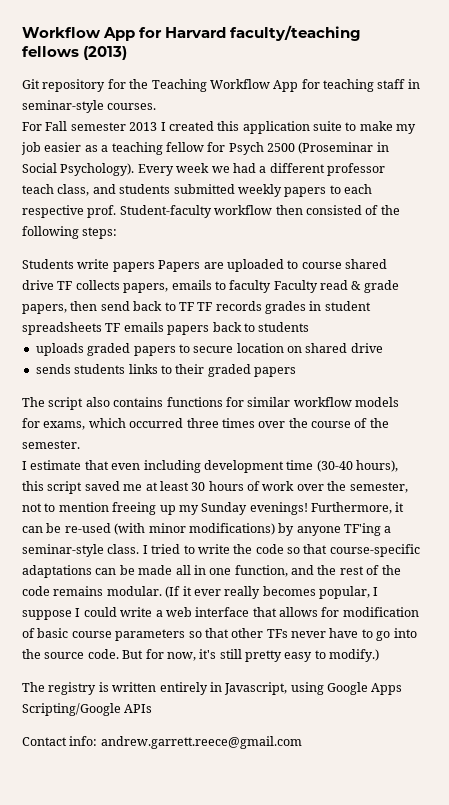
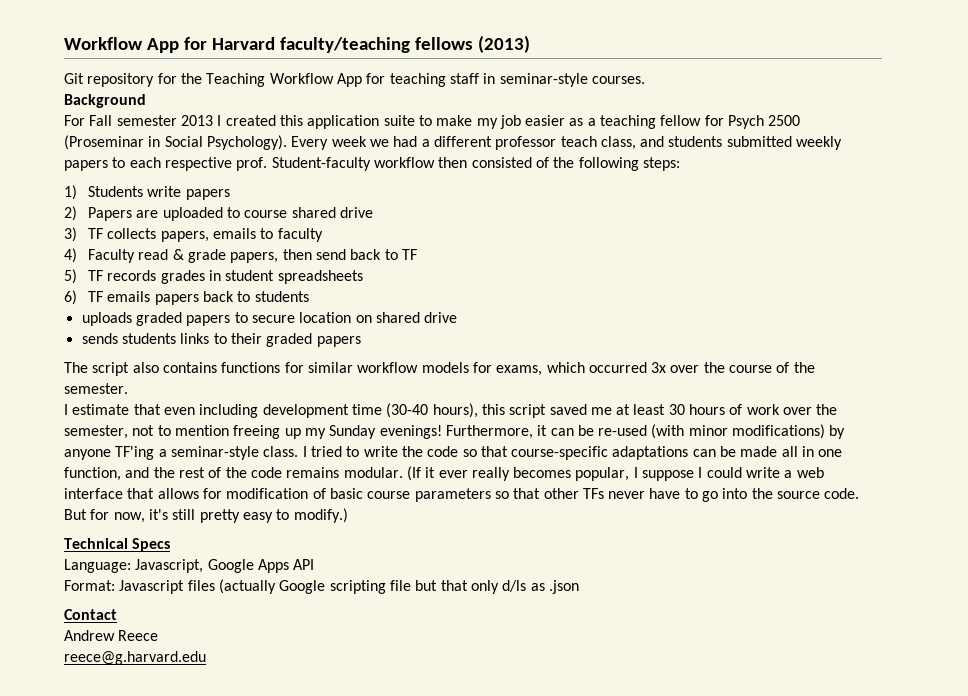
(157, 106) none -> [64,94,146,108] // Background
(118, 233) none -> [64,185,77,200] 1)
(155, 267) none -> [64,206,77,221] // 2)
(54, 285) none -> [64,227,77,242] // 3)
(272, 286) none -> [64,248,77,263] // 4)
(194, 306) none -> [64,269,77,284] // 5)
(102, 328) none -> [64,290,77,305] // 6)
[186,418,255,428] three times -> [651,362,667,373] 3x
[22,682,403,695] [22,703,153,716] [22,736,302,749] The registry is written entirely in Javascript, using Google Apps Scripting/Google APIs // Contact info: andrew.garrett.reece@gmail.com -> [64,538,171,552] [64,559,315,573] [64,579,579,594] [64,609,117,620] [64,630,159,641] [64,651,206,665] Technical Specs // Language: Javascript, Google Apps API // Format: Javascript files (actually Google scripting file but that only d/ls as .json // Contact // Andrew Reece // reece@g.harvard.edu

